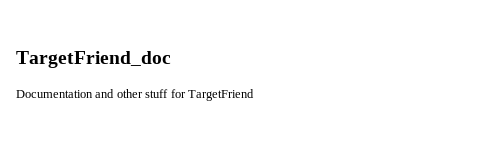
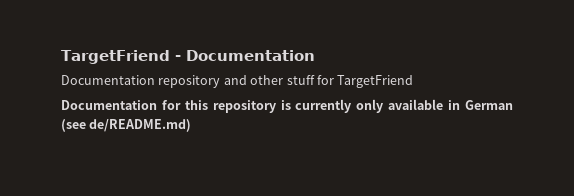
[16,51,171,68] [16,90,93,98] TargetFriend_doc // Documentation -> [61,50,315,64] [61,75,221,88] TargetFriend - Documentation // Documentation repository
(254, 95) none -> [61,99,514,113] [61,119,192,132] // Documentation for this repository is currently only available in German (see de/README.md)

